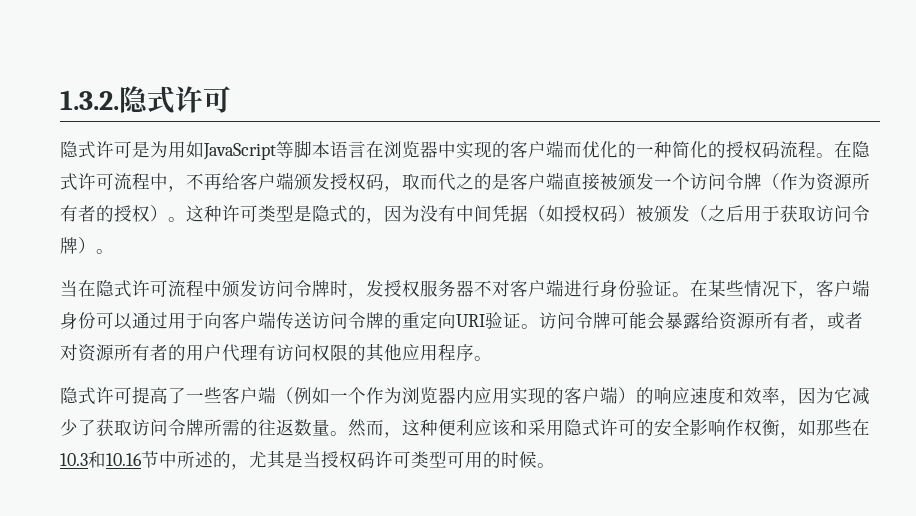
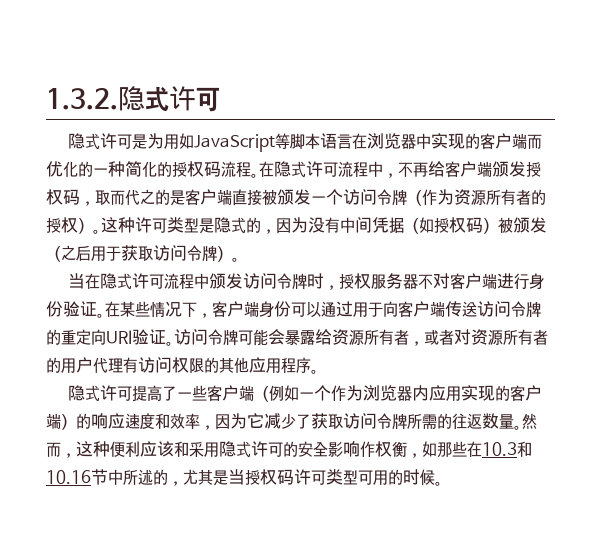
[366,280,384,297] 发 -> (340, 287) none

